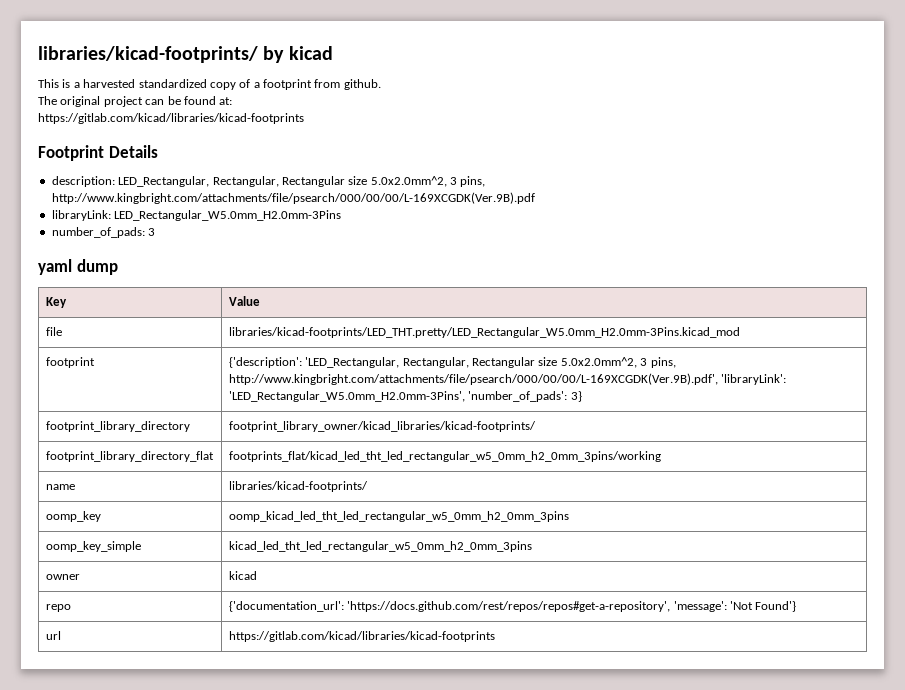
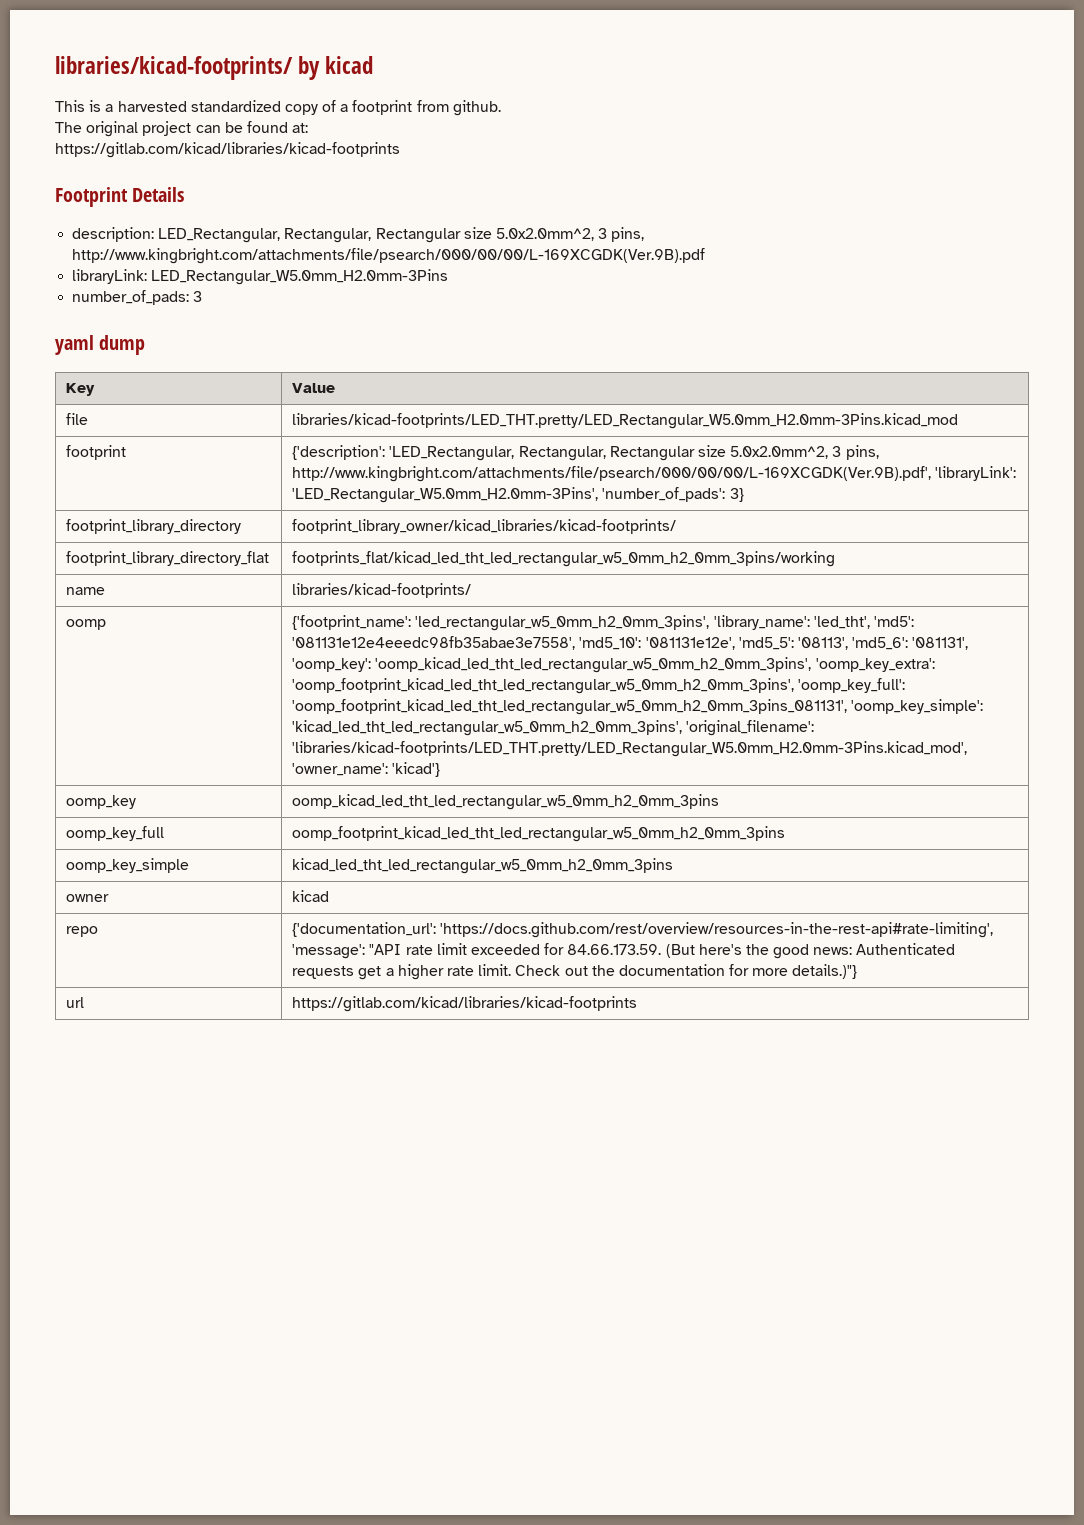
(368, 486) none -> [66,619,107,630] [292,615,914,631] [292,636,969,650] [292,657,935,673] [292,678,906,694] [292,699,984,715] [292,720,815,736] [292,741,968,757] [292,762,441,777] // oomp | {'footprint_name': 'led_rectangular_w5_0mm_h2_0mm_3pins', 'library_name': 'led_tht', 'md5': '081131e12e4eeedc98fb35abae3e7558', 'md5_10': '081131e12e', 'md5_5': '08113', 'md5_6': '081131', 'oomp_key': 'oomp_kicad_led_tht_led_rectangular_w5_0mm_h2_0mm_3pins', 'oomp_key_extra': 'oomp_footprint_kicad_led_tht_led_rectangular_w5_0mm_h2_0mm_3pins', 'oomp_key_full': 'oomp_footprint_kicad_led_tht_led_rectangular_w5_0mm_h2_0mm_3pins_081131', 'oomp_key_simple': 'kicad_led_tht_led_rectangular_w5_0mm_h2_0mm_3pins', 'original_filename': 'libraries/kicad-footprints/LED_THT.pretty/LED_Rectangular_W5.0mm_H2.0mm-3Pins.kicad_mod', 'owner_name': 'kicad'}
(569, 516) none -> [66,826,165,841] [292,826,786,842] // oomp_key_full | oomp_footprint_kicad_led_tht_led_rectangular_w5_0mm_h2_0mm_3pins
[347,601,797,612] 'https://docs.github.com/rest/repos/repos#get-a-repository', 'message': 'Not Found'} -> [440,922,994,938] [292,943,956,959] [292,964,858,980] 'https://docs.github.com/rest/overview/resources-in-the-rest-api#rate-limiting', 'message': "API rate limit exceeded for 84.66.173.59. (But here's the good news: Authenticated requests get a higher rate limit. Check out the documentation for more details.)"}

